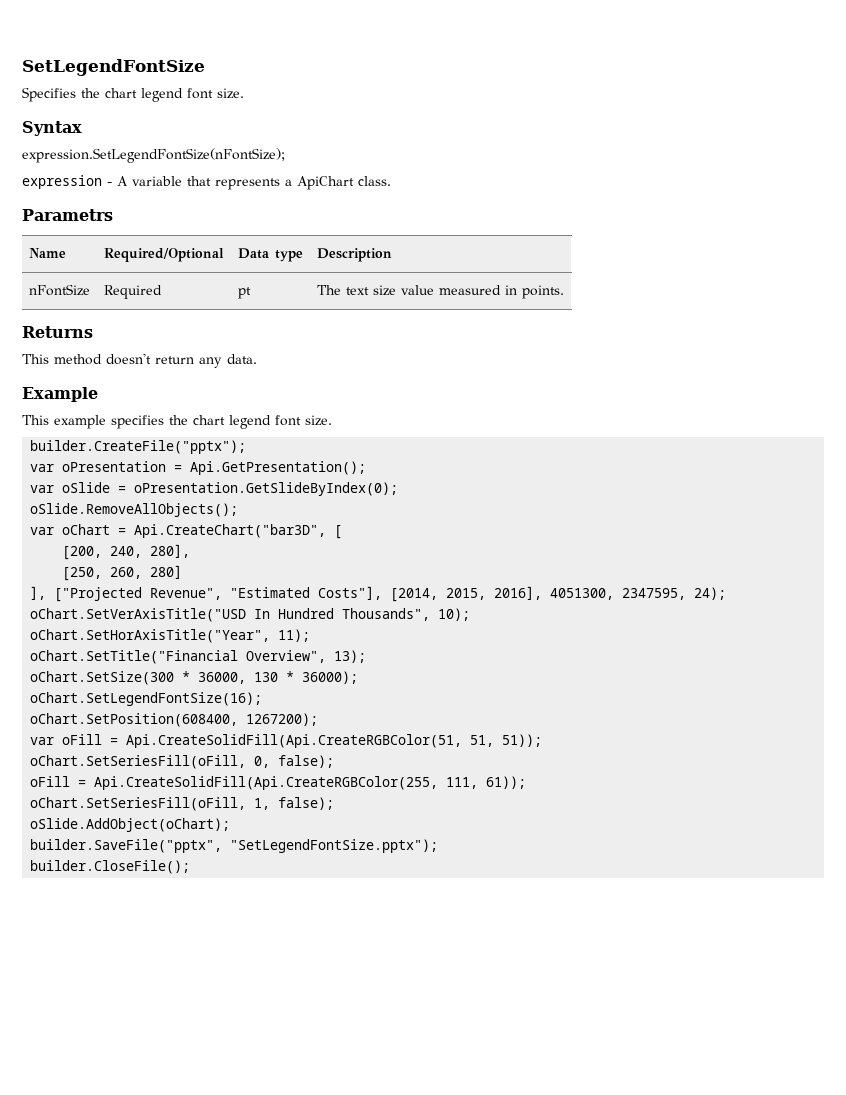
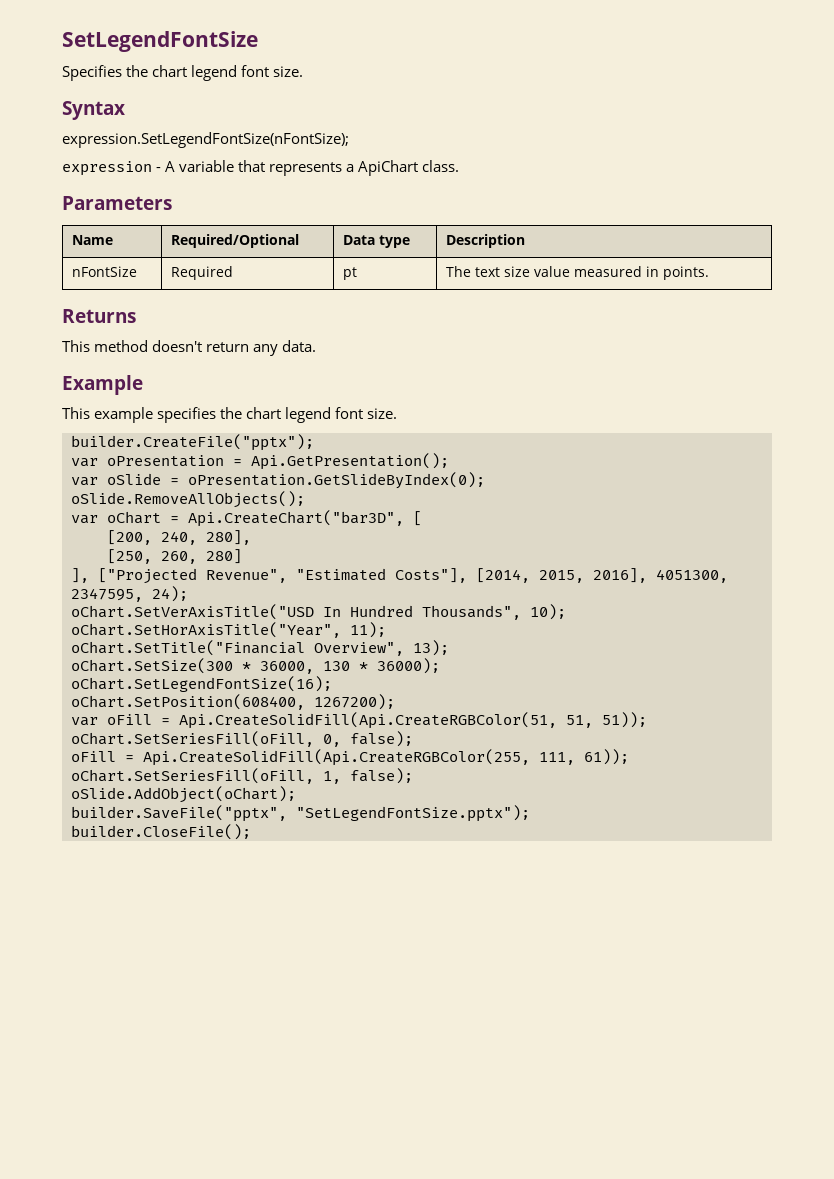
[22,209,113,221] Parametrs -> [62,196,172,210] Parameters

